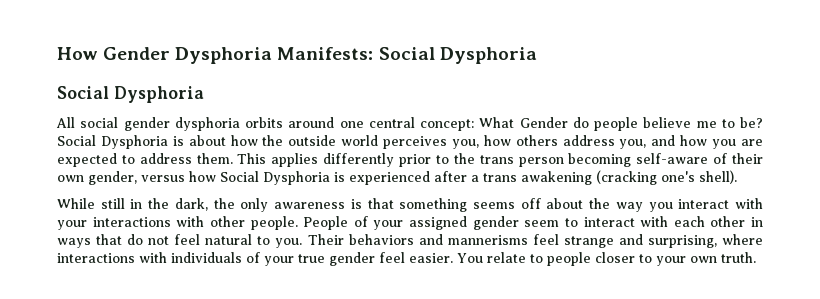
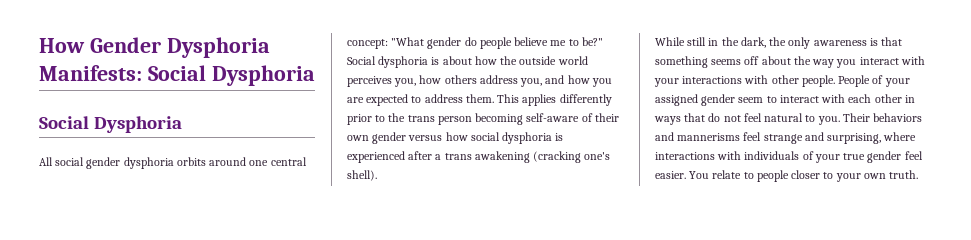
[479,117,568,128] What Gender -> [391,37,462,49] "What gender
[740,117,763,128] [57,135,168,149] be? Social Dysphoria -> [581,37,603,46] [347,56,429,68] be?" Social dysphoria
[88,171,137,185] gender, -> [372,132,407,144] gender
[220,171,330,185] Social Dysphoria -> [470,132,553,144] social dysphoria

